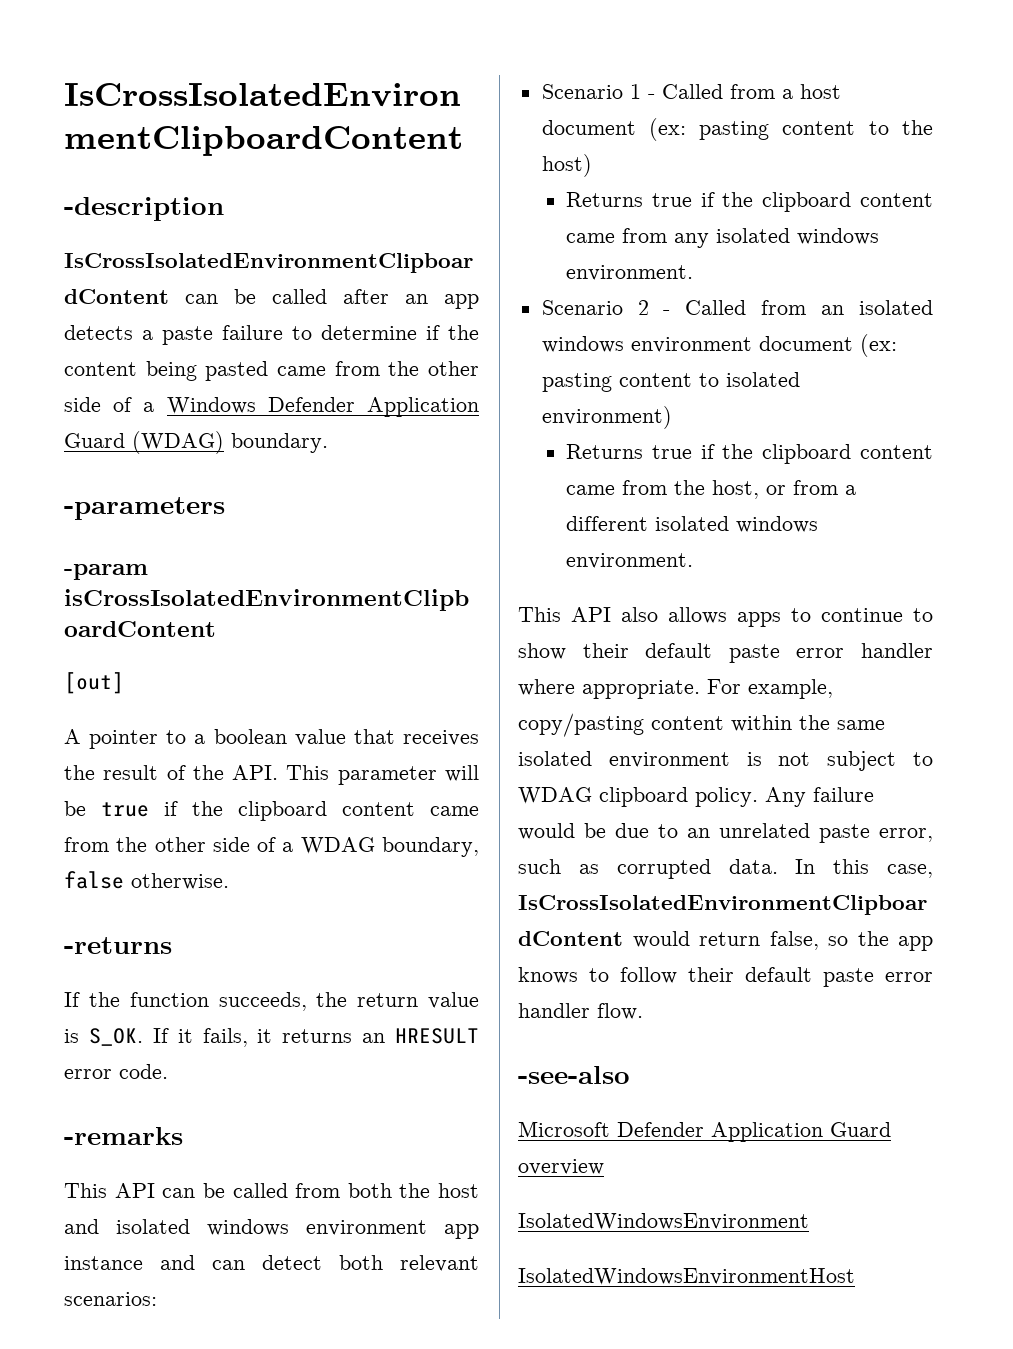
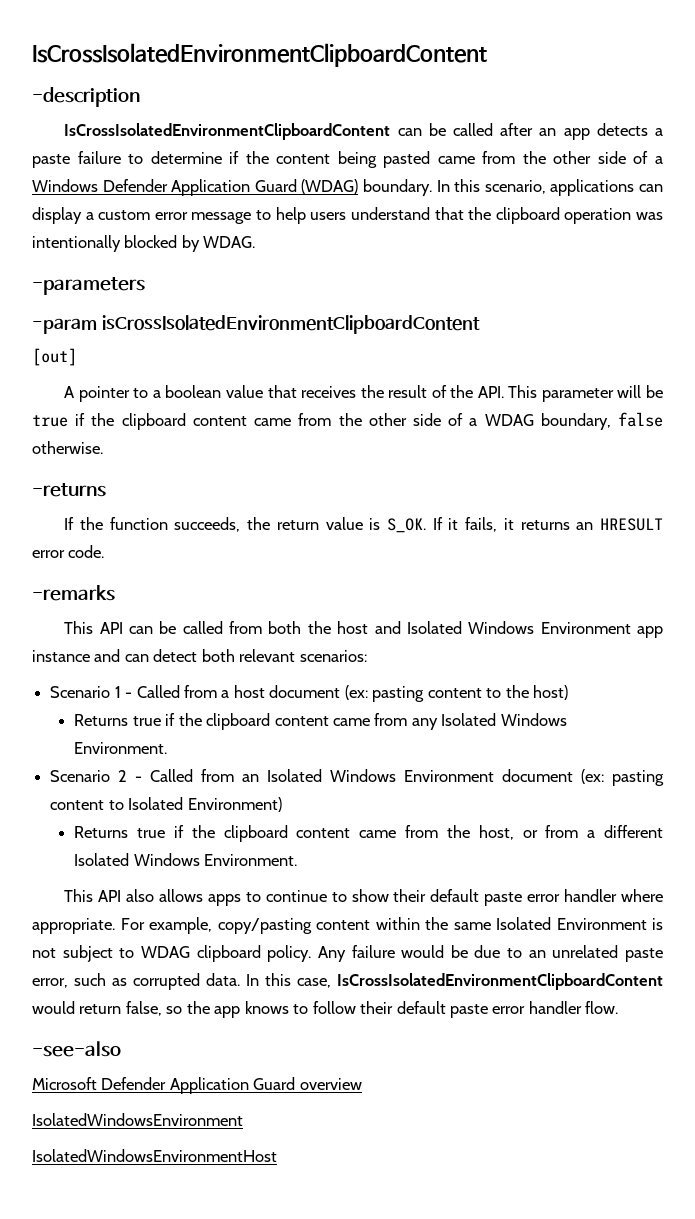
(328, 443) none -> [436,179,664,196] [32,207,664,224] [32,235,256,252] In this scenario, applications can display a custom error message to help users understand that the clipboard operation was intentionally blocked by WDAG.
[116,1219,427,1236] isolated windows environment -> [406,621,631,634] Isolated Windows Environment
[716,228,880,245] [566,265,694,281] isolated windows environment. -> [441,713,567,726] [74,742,168,754] Isolated Windows Environment.
[859,300,933,315] [541,334,897,357] [541,372,800,392] [541,406,672,429] isolated windows environment document (ex: pasting content to isolated environment) -> [267,769,665,786] [50,797,282,812] Isolated Windows Environment document (ex: pasting content to Isolated Environment)
[655,516,819,533] [566,553,694,569] isolated windows environment. -> [74,853,298,866] Isolated Windows Environment.
[518,751,730,768] isolated environment -> [496,917,647,930] Isolated Environment

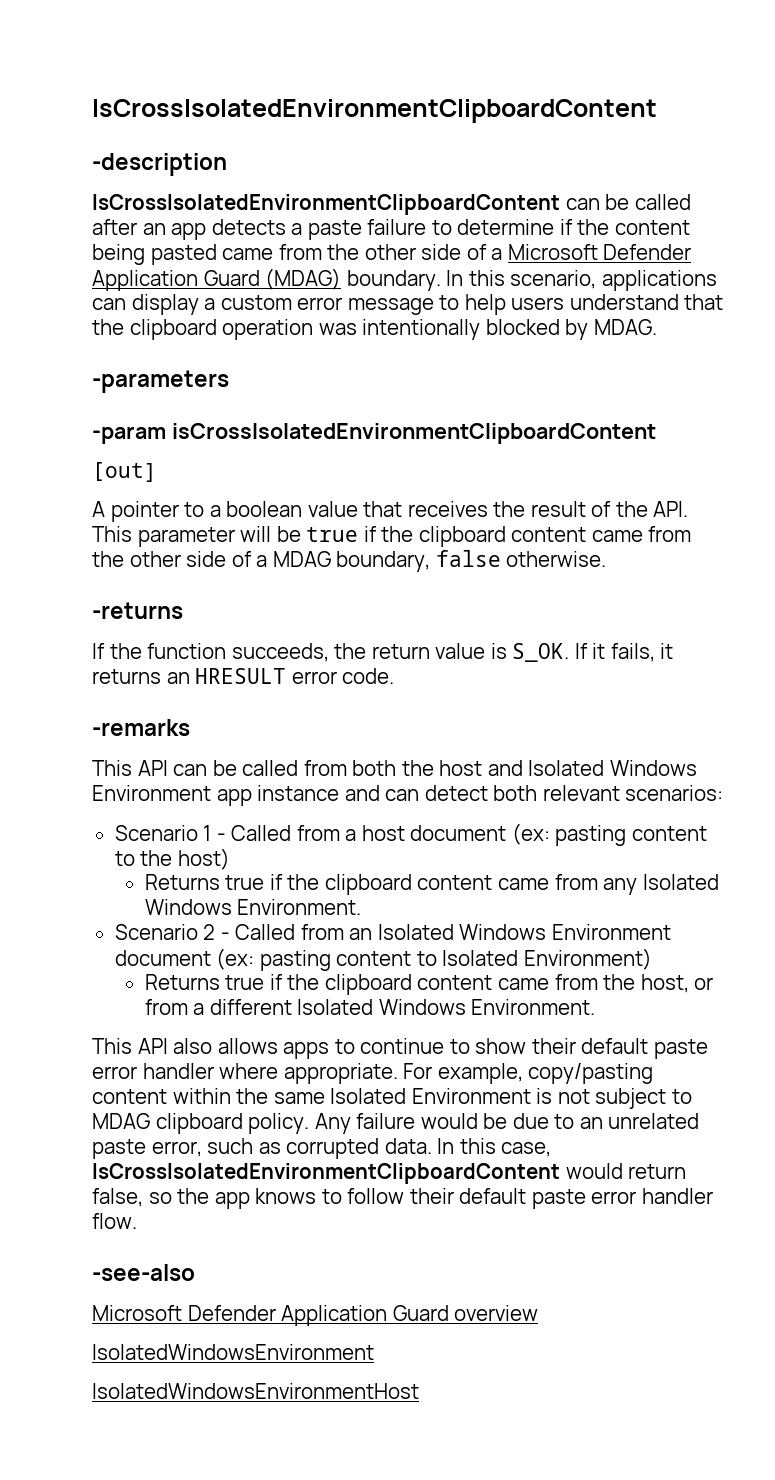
[32,179,359,196] Windows Defender Application Guard (WDAG) -> [507,244,692,260] [92,268,342,291] Microsoft Defender Application Guard (MDAG)
[203,236,256,248] WDAG. -> [593,319,657,335] MDAG.
[484,414,534,426] WDAG -> [272,551,331,567] MDAG
[140,946,190,958] WDAG -> [92,1113,150,1129] MDAG

